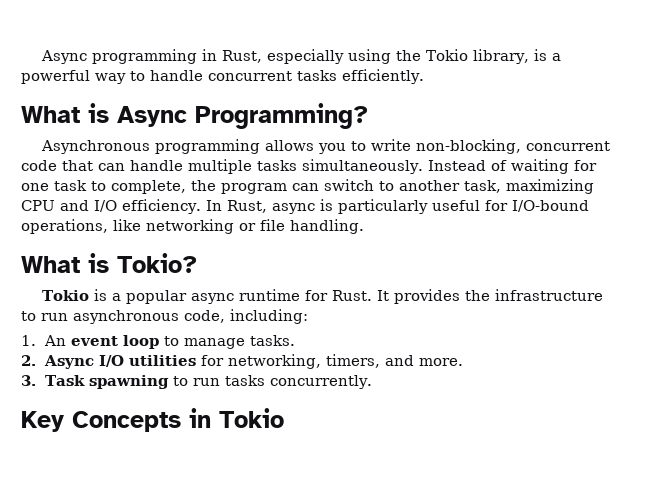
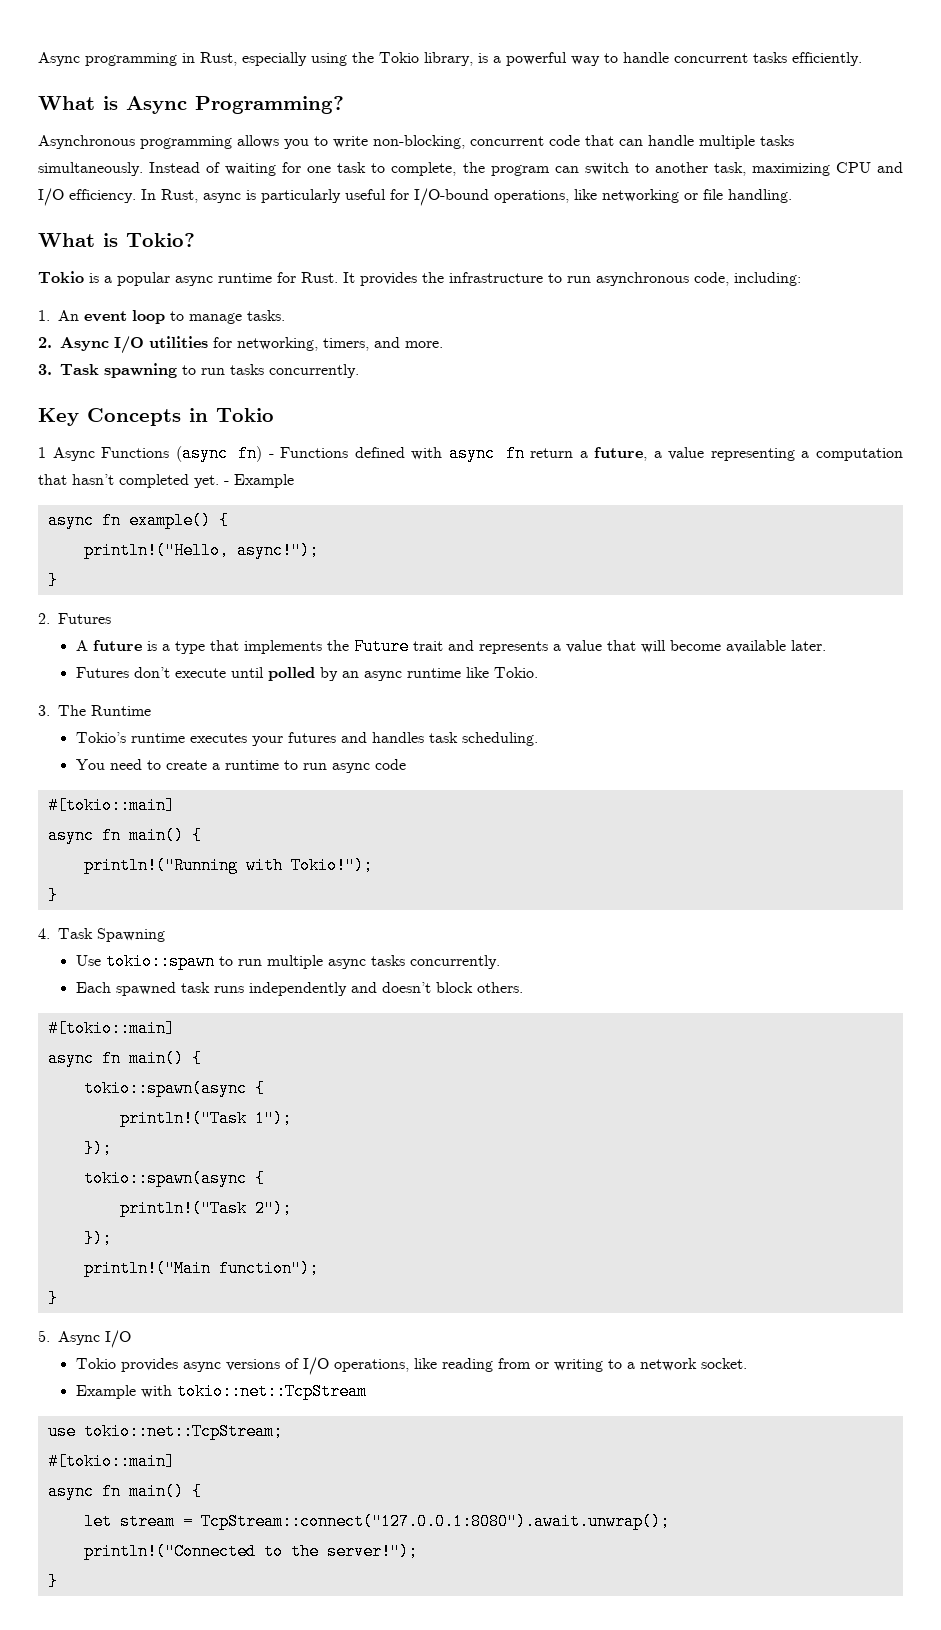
(284, 418) none -> [38,445,903,462] [38,474,294,488] [47,512,229,529] [83,542,319,559] [47,572,58,589] [38,613,112,624] [75,638,826,655] [75,667,538,681] [38,705,152,716] [75,732,538,746] [75,759,406,773] [47,797,175,814] [47,827,202,844] [83,857,373,874] [47,887,58,904] [38,928,166,942] [75,953,500,970] [75,982,523,996] [47,1020,175,1037] [47,1050,202,1067] [83,1080,265,1097] [119,1110,292,1127] [83,1140,112,1157] [83,1170,265,1187] [119,1200,292,1217] [83,1230,112,1247] [83,1260,319,1277] [47,1290,58,1307] [38,1330,132,1348] [75,1357,747,1375] [75,1383,367,1400] [47,1423,283,1440] [47,1453,175,1470] [47,1483,202,1500] [83,1513,670,1530] [83,1543,418,1560] [47,1573,58,1590] // 1 Async Functions (async fn) - Functions defined with async fn return a future, a value representing a computation that hasn’t completed yet. - Example // async fn example() { // println!("Hello, async!"); // } // 2. Futures // A future is a type that implements the Future trait and represents a value that will become available later. // Futures don’t execute until polled by an async runtime like Tokio. // 3. The Runtime // Tokio’s runtime executes your futures and handles task scheduling. // You need to create a runtime to run async code // #[tokio::main] // async fn main() { // println!("Running with Tokio!"); // } // 4. Task Spawning // Use tokio::spawn to run multiple async tasks concurrently. // Each spawned task runs independently and doesn’t block others. // #[tokio::main] // async fn main() { // tokio::spawn(async { // println!("Task 1"); // }); // tokio::spawn(async { // println!("Task 2"); // }); // println!("Main function"); // } // 5. Async I/O // Tokio provides async versions of I/O operations, like reading from or writing to a network socket. // Example with tokio::net::TcpStream // use tokio::net::TcpStream; // #[tokio::main] // async fn main() { // let stream = TcpStream::connect("127.0.0.1:8080").await.unwrap(); // println!("Connected to the server!"); // }

